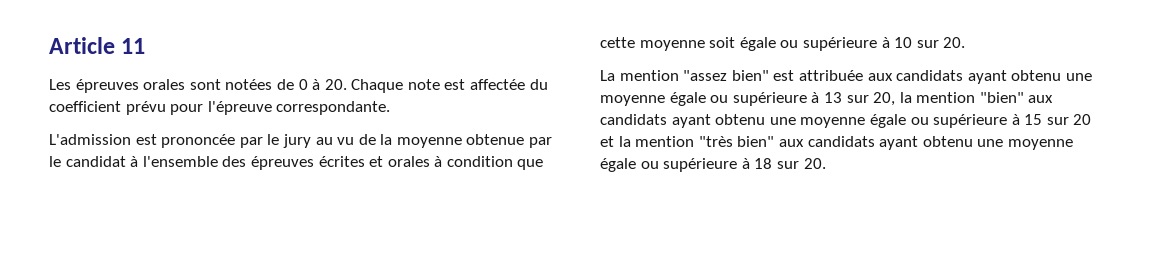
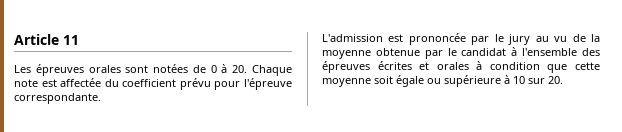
[600,70,1092,84] [600,92,1054,106] [600,114,1092,128] [600,136,1073,150] [600,158,826,172] // La mention "assez bien" est attribuée aux candidats ayant obtenu une moyenne égale ou supérieure à 13 sur 20, la mention "bien" aux candidats ayant obtenu une moyenne égale ou supérieure à 15 sur 20 et la mention "très bien" aux candidats ayant obtenu une moyenne égale ou supérieure à 18 sur 20. -> (563, 80) none

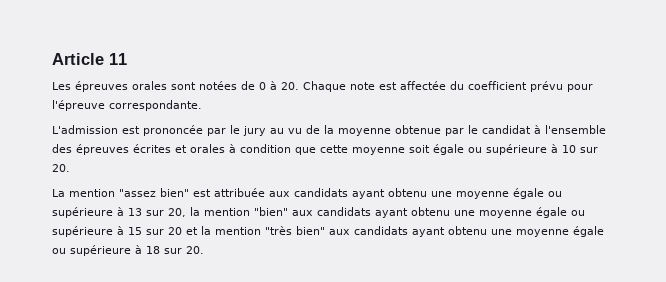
(563, 80) none -> [52,188,562,199] [52,207,585,218] [52,226,604,237] [52,245,204,256] // La mention "assez bien" est attribuée aux candidats ayant obtenu une moyenne égale ou supérieure à 13 sur 20, la mention "bien" aux candidats ayant obtenu une moyenne égale ou supérieure à 15 sur 20 et la mention "très bien" aux candidats ayant obtenu une moyenne égale ou supérieure à 18 sur 20.

